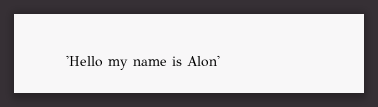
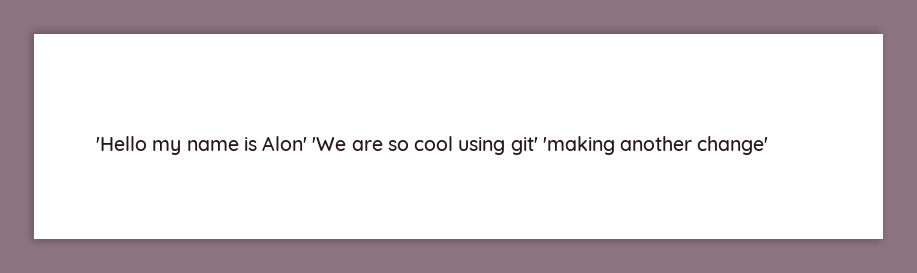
(220, 61) none -> [312,136,769,155] 'We are so cool using git' 'making another change'

